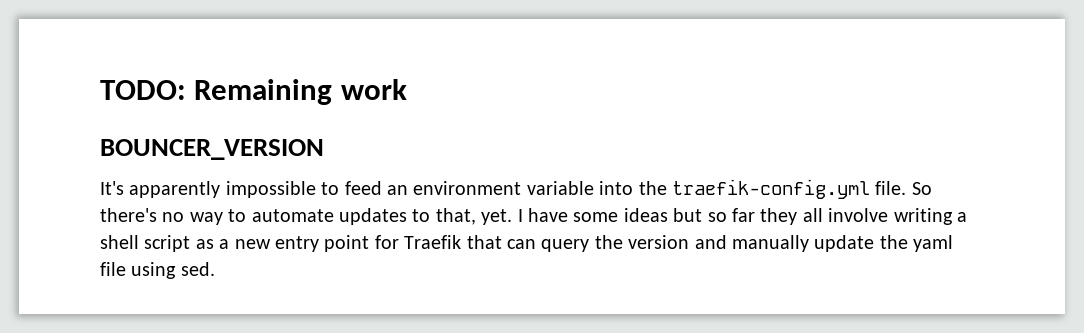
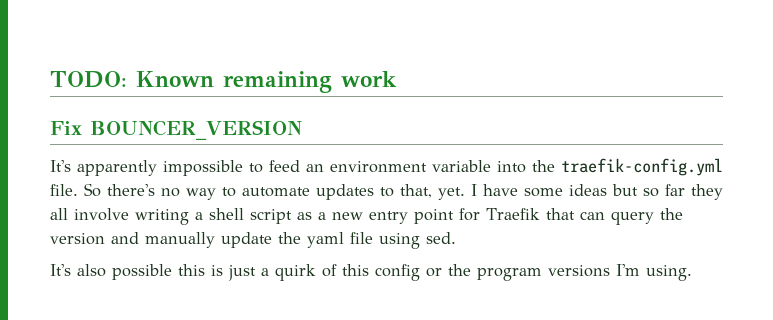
[194,79,333,105] Remaining -> [136,71,332,93] Known remaining
(407, 89) none -> [50,121,82,135] Fix
(215, 269) none -> [50,264,692,281] // It's also possible this is just a quirk of this config or the program versions I'm using.

